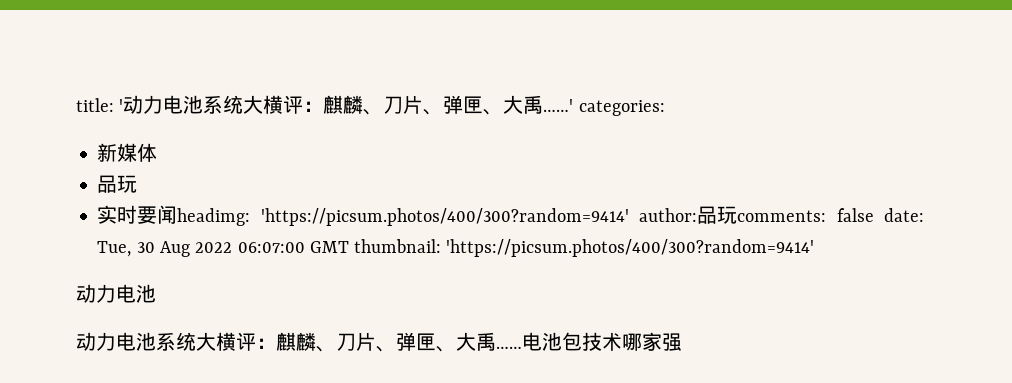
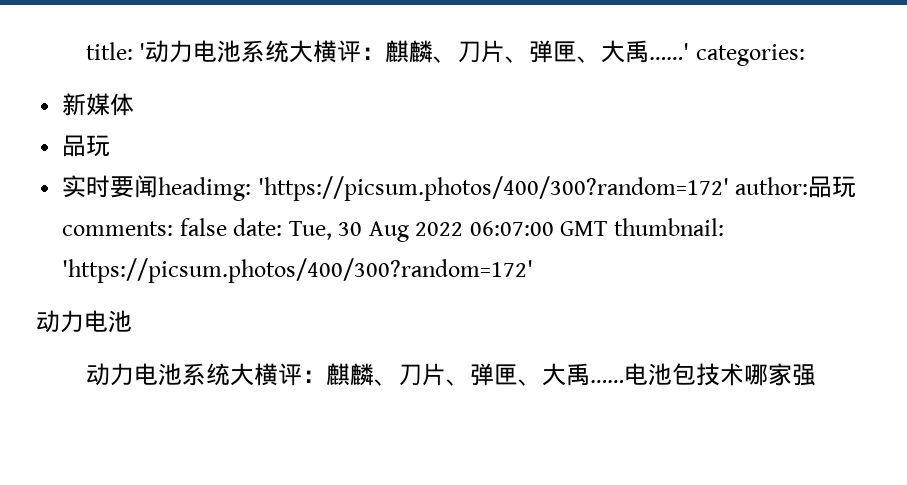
[260,208,629,226] 'https://picsum.photos/400/300?random=9414' -> [257,176,729,201] 'https://picsum.photos/400/300?random=172'
[446,239,815,257] 'https://picsum.photos/400/300?random=9414' -> [62,258,534,283] 'https://picsum.photos/400/300?random=172'

